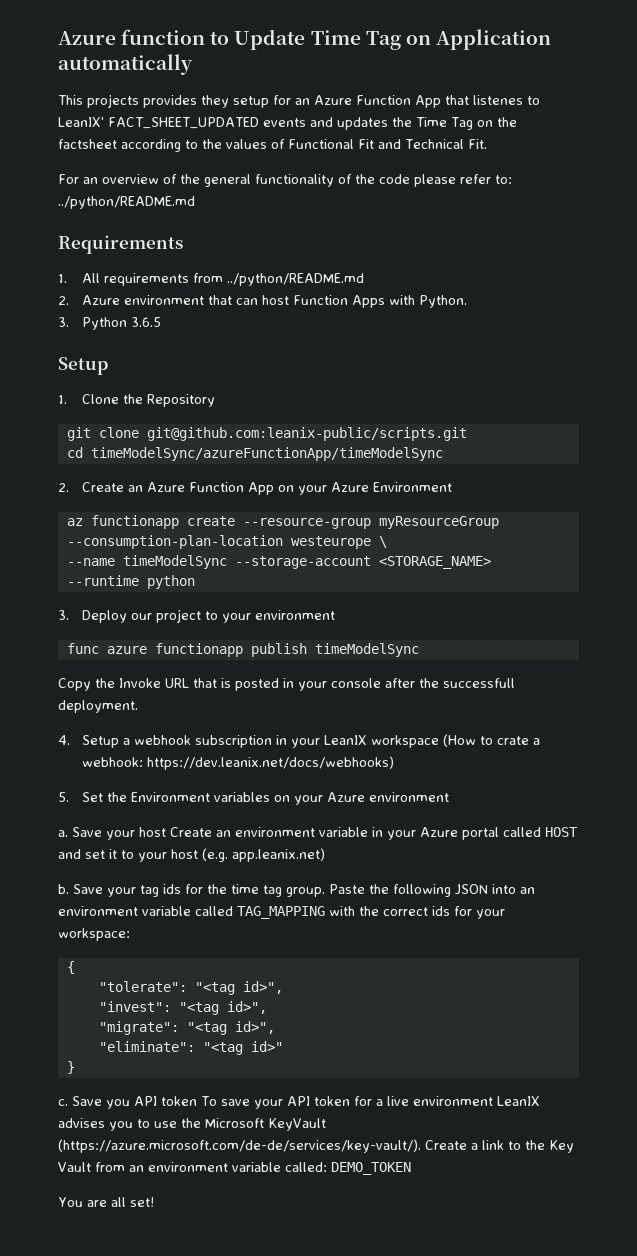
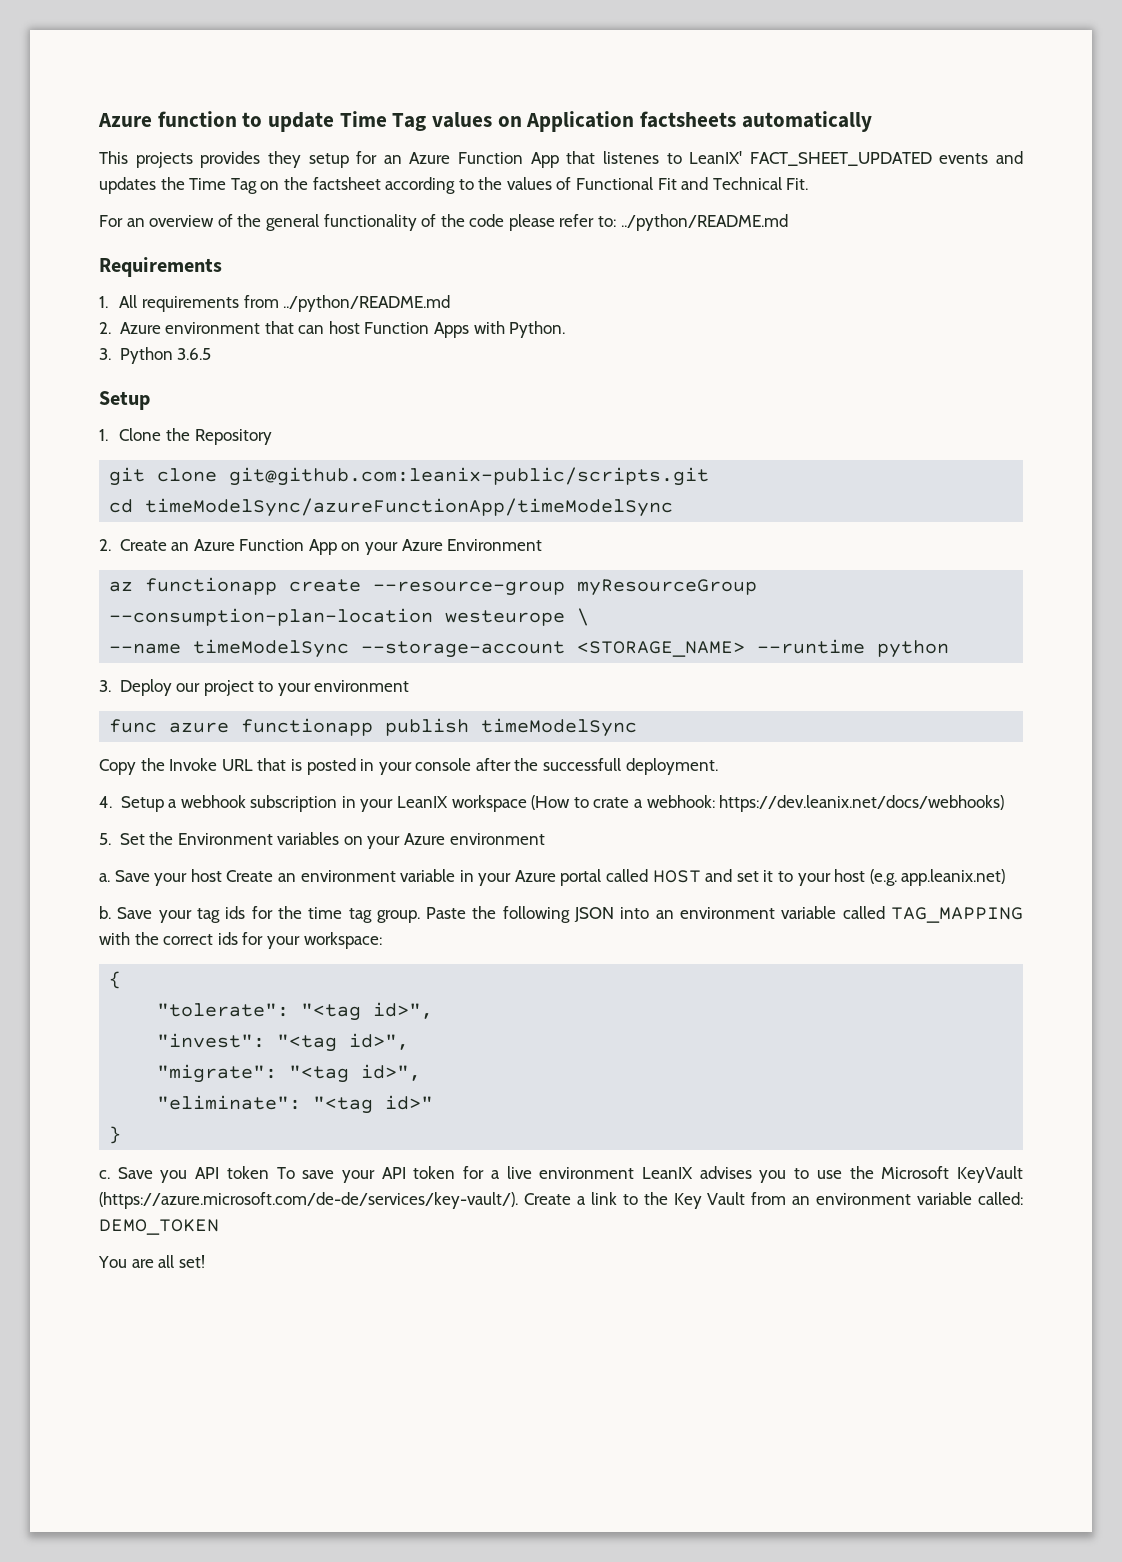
[234,29,401,50] Update Time Tag -> [268,111,493,132] update Time Tag values
(551, 39) none -> [640,111,737,128] factsheets

